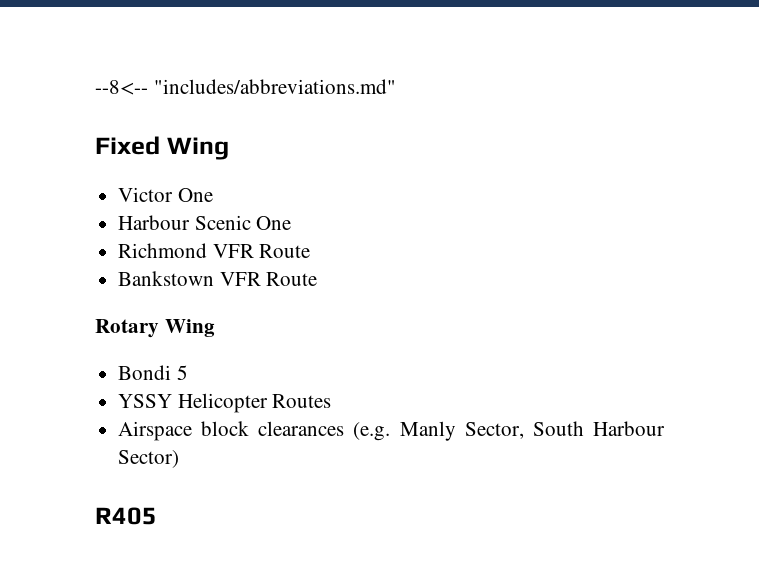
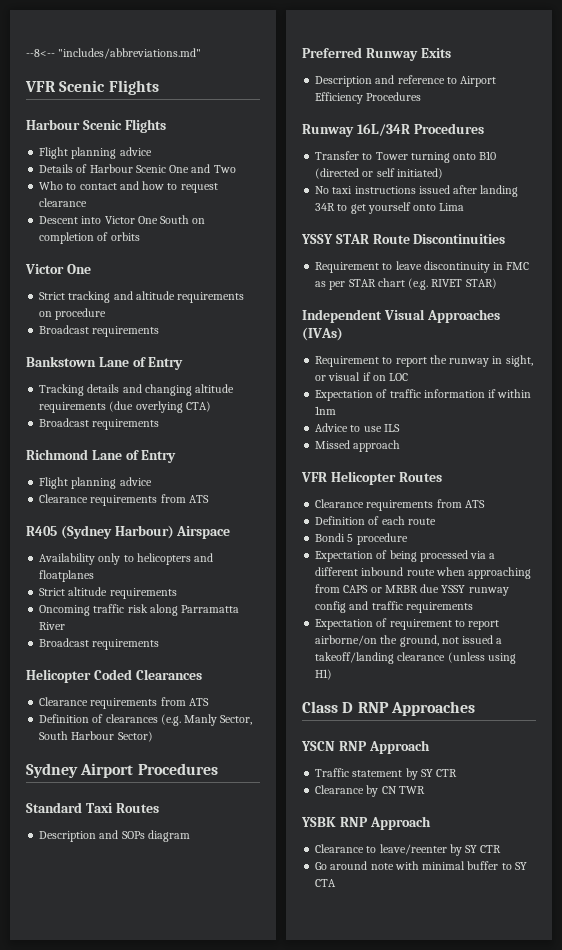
[95,136,229,160] [118,187,213,202] [118,215,292,230] [118,243,311,258] [118,271,318,286] [95,319,215,338] [118,365,188,380] [118,393,332,413] [118,421,250,441] Fixed Wing // Victor One // Harbour Scenic One // Richmond VFR Route // Bankstown VFR Route // Rotary Wing // Bondi 5 // YSSY Helicopter Routes // Airspace block -> [25,80,159,95] [26,119,166,133] [39,147,152,159] [39,164,236,173] [39,181,218,193] [39,198,88,207] [39,215,206,224] [39,232,140,244] [25,264,91,274] [39,291,245,303] [39,308,107,320] [39,325,160,337] [26,356,184,370] [39,384,235,396] [39,401,211,413] [39,418,160,430] [26,449,177,463] [39,477,152,489] [39,494,209,506] [26,525,231,539] [39,553,214,565] [39,570,95,582] [39,587,177,599] [39,604,240,616] [39,622,66,630] [39,638,160,650] [26,669,202,683] [39,697,209,709] [39,714,104,723] VFR Scenic Flights // Harbour Scenic Flights // Flight planning advice // Details of Harbour Scenic One and Two // Who to contact and how to request clearance // Descent into Victor One South on completion of orbits // Victor One // Strict tracking and altitude requirements on procedure // Broadcast requirements // Bankstown Lane of Entry // Tracking details and changing altitude requirements (due overlying CTA) // Broadcast requirements // Richmond Lane of Entry // Flight planning advice // Clearance requirements from ATS // R405 (Sydney Harbour) Airspace // Availability only to helicopters and floatplanes // Strict altitude requirements // Oncoming traffic risk along Parramatta River // Broadcast requirements // Helicopter Coded Clearances // Clearance requirements from ATS // Definition of
[95,507,157,525] R405 -> [26,763,218,778] [26,802,159,813] [39,830,190,842] [302,47,451,61] [315,75,497,87] [315,92,422,104] [302,123,484,137] [315,151,497,163] [315,168,443,179] [315,185,519,197] [315,202,465,214] [301,234,506,244] [315,261,530,273] [315,278,497,290] [302,309,500,323] [302,327,343,341] [315,355,533,367] [315,372,409,381] [315,389,532,401] [315,406,337,415] [315,423,400,432] [315,440,401,452] [301,471,442,485] [315,499,485,511] [315,516,436,525] [315,533,408,545] [315,550,496,562] [315,567,532,579] [315,584,509,596] [315,601,473,613] [315,618,500,630] [315,635,503,647] [315,652,516,664] [315,669,333,680] [302,701,475,716] [301,740,430,754] [315,768,458,780] [315,785,425,797] [301,816,431,830] [315,844,502,856] [315,861,527,870] [315,879,337,887] Sydney Airport Procedures // Standard Taxi Routes // Description and SOPs diagram // Preferred Runway Exits // Description and reference to Airport Efficiency Procedures // Runway 16L/34R Procedures // Transfer to Tower turning onto B10 (directed or self initiated) // No taxi instructions issued after landing 34R to get yourself onto Lima // YSSY STAR Route Discontinuities // Requirement to leave discontinuity in FMC as per STAR chart (e.g. RIVET STAR) // Independent Visual Approaches (IVAs) // Requirement to report the runway in sight, or visual if on LOC // Expectation of traffic information if within 1nm // Advice to use ILS // Missed approach // VFR Helicopter Routes // Clearance requirements from ATS // Definition of each route // Bondi 5 procedure // Expectation of being processed via a different inbound route when approaching from CAPS or MRBR due YSSY runway config and traffic requirements // Expectation of requirement to report airborne/on the ground, not issued a takeoff/landing clearance (unless using H1) // Class D RNP Approaches // YSCN RNP Approach // Traffic statement by SY CTR // Clearance by CN TWR // YSBK RNP Approach // Clearance to leave/reenter by SY CTR // Go around note with minimal buffer to SY CTA

